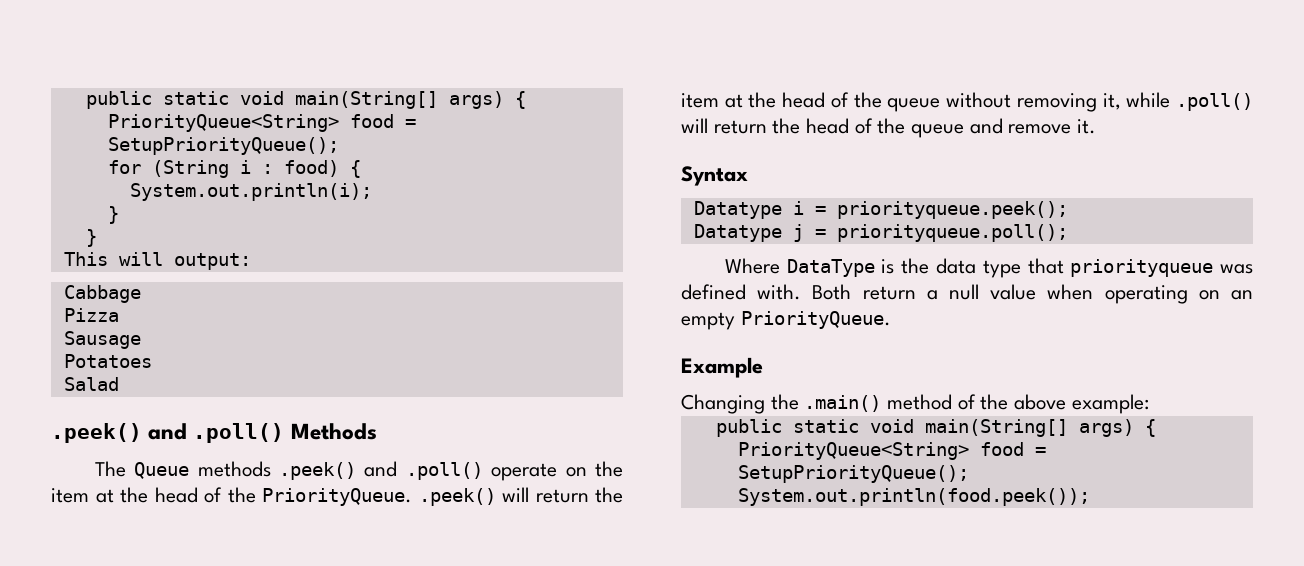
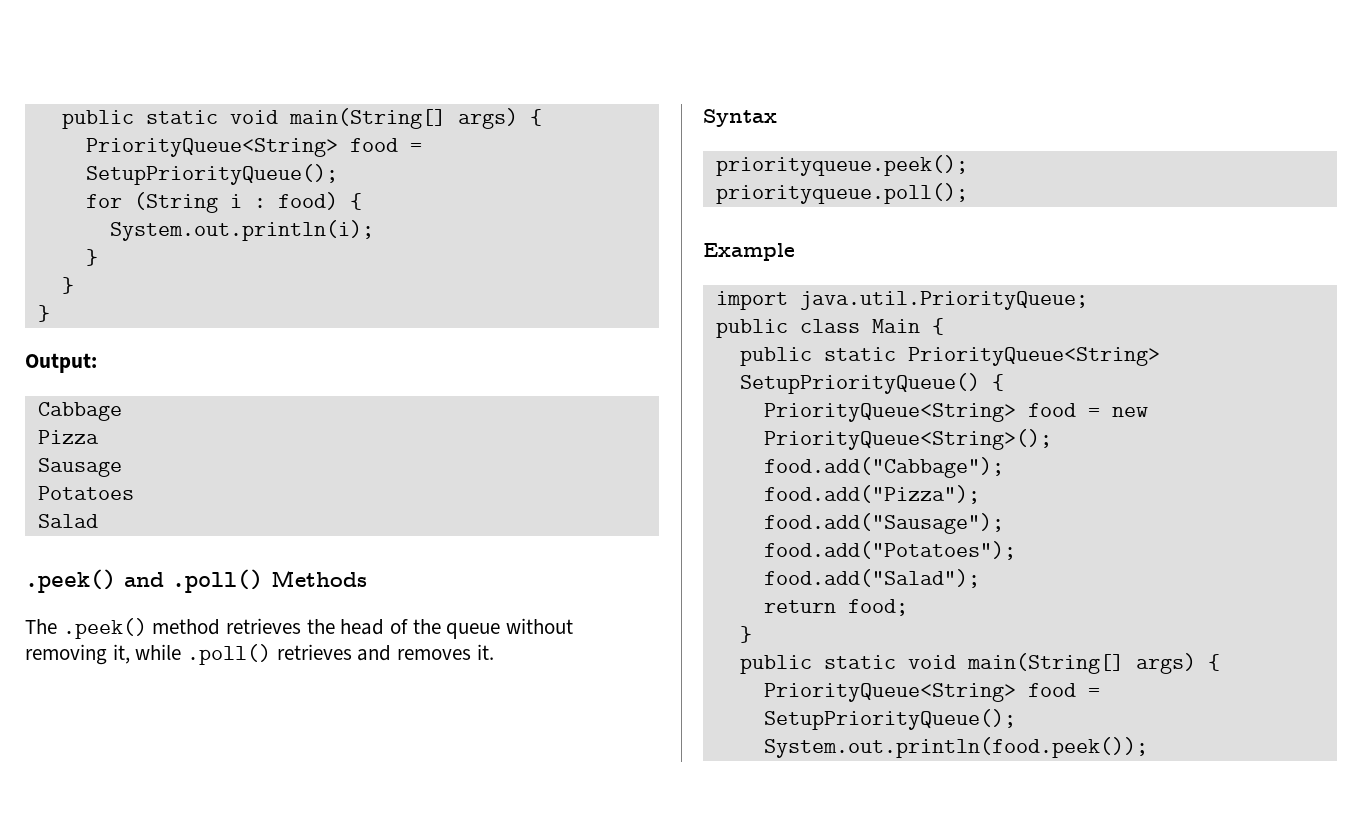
[63,252,251,270] This will output: -> [37,305,50,322] [25,353,97,373] } // Output:
[134,461,623,481] [51,487,623,506] [681,93,743,108] Queue methods .peek() and .poll() operate on the item at the head of the PriorityQueue. .peek() will return the item at -> [62,618,302,639] .peek() method retrieves
[681,118,1097,138] [681,166,748,186] [693,201,1068,219] [693,224,1068,242] [724,258,1253,278] [681,284,1253,304] [681,311,891,330] [681,357,763,378] [681,394,1149,414] will return the head of the queue and remove it. // Syntax // Datatype i = priorityqueue.peek(); // Datatype j = priorityqueue.poll(); // Where DataType is the data type that priorityqueue was defined with. Both return a null value when operating on an empty PriorityQueue. // Example // Changing the .main() method of the above example: -> [276,644,494,661] [703,109,777,127] [715,155,968,176] [715,183,968,204] [703,243,795,261] [715,291,1088,310] [715,318,944,338] [739,347,1160,366] [739,373,1004,394] [763,403,1148,422] [763,429,1052,450] [763,457,1004,478] [763,485,980,504] [763,513,1004,534] [763,541,1016,560] [763,569,980,588] [763,599,908,616] [739,626,752,643] retrieves and removes it. // Syntax // priorityqueue.peek(); // priorityqueue.poll(); // Example // import java.util.PriorityQueue; // public class Main { // public static PriorityQueue<String> SetupPriorityQueue() { // PriorityQueue<String> food = new PriorityQueue<String>(); // food.add("Cabbage"); // food.add("Pizza"); // food.add("Sausage"); // food.add("Potatoes"); // food.add("Salad"); // return food; // }

